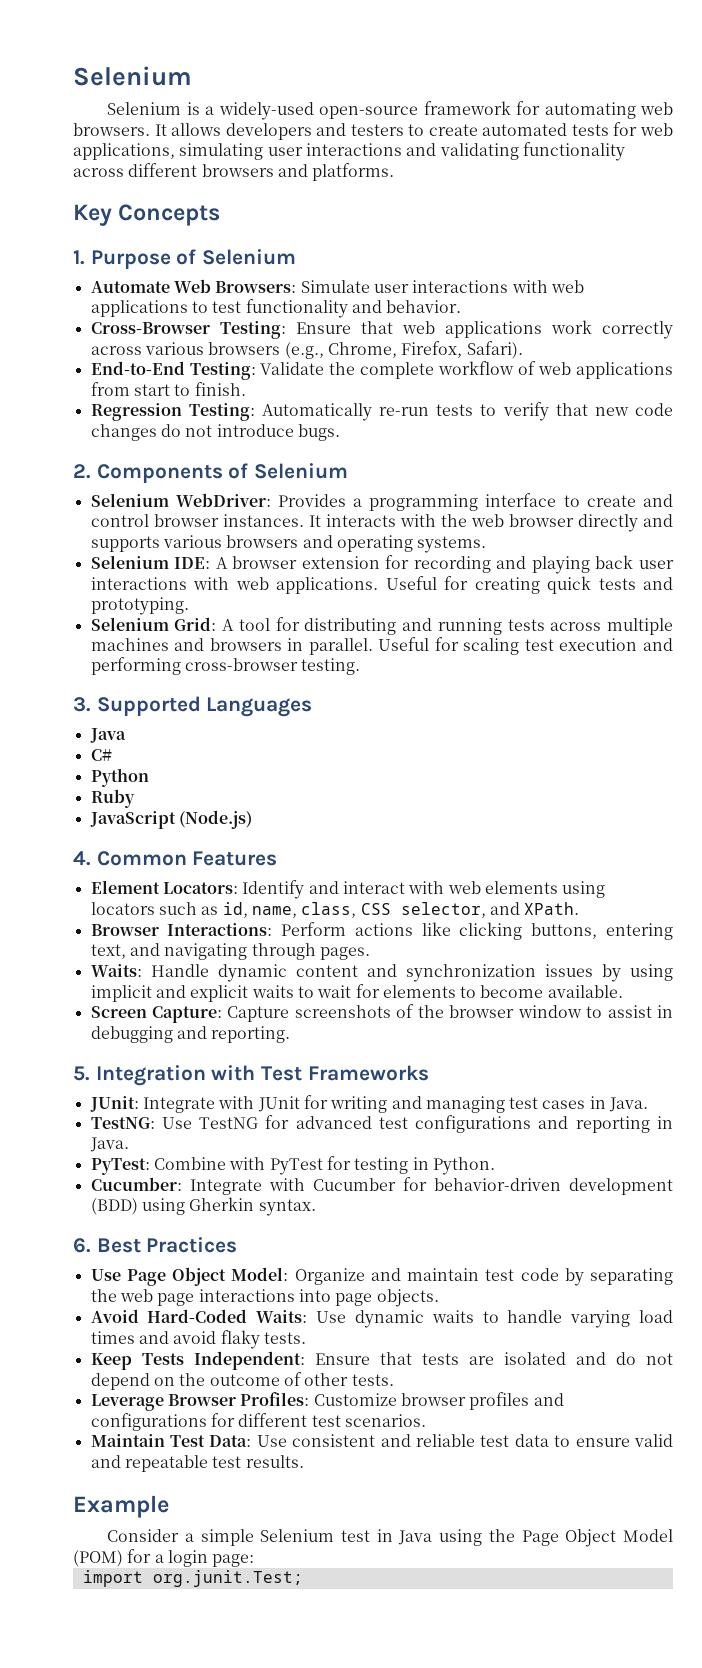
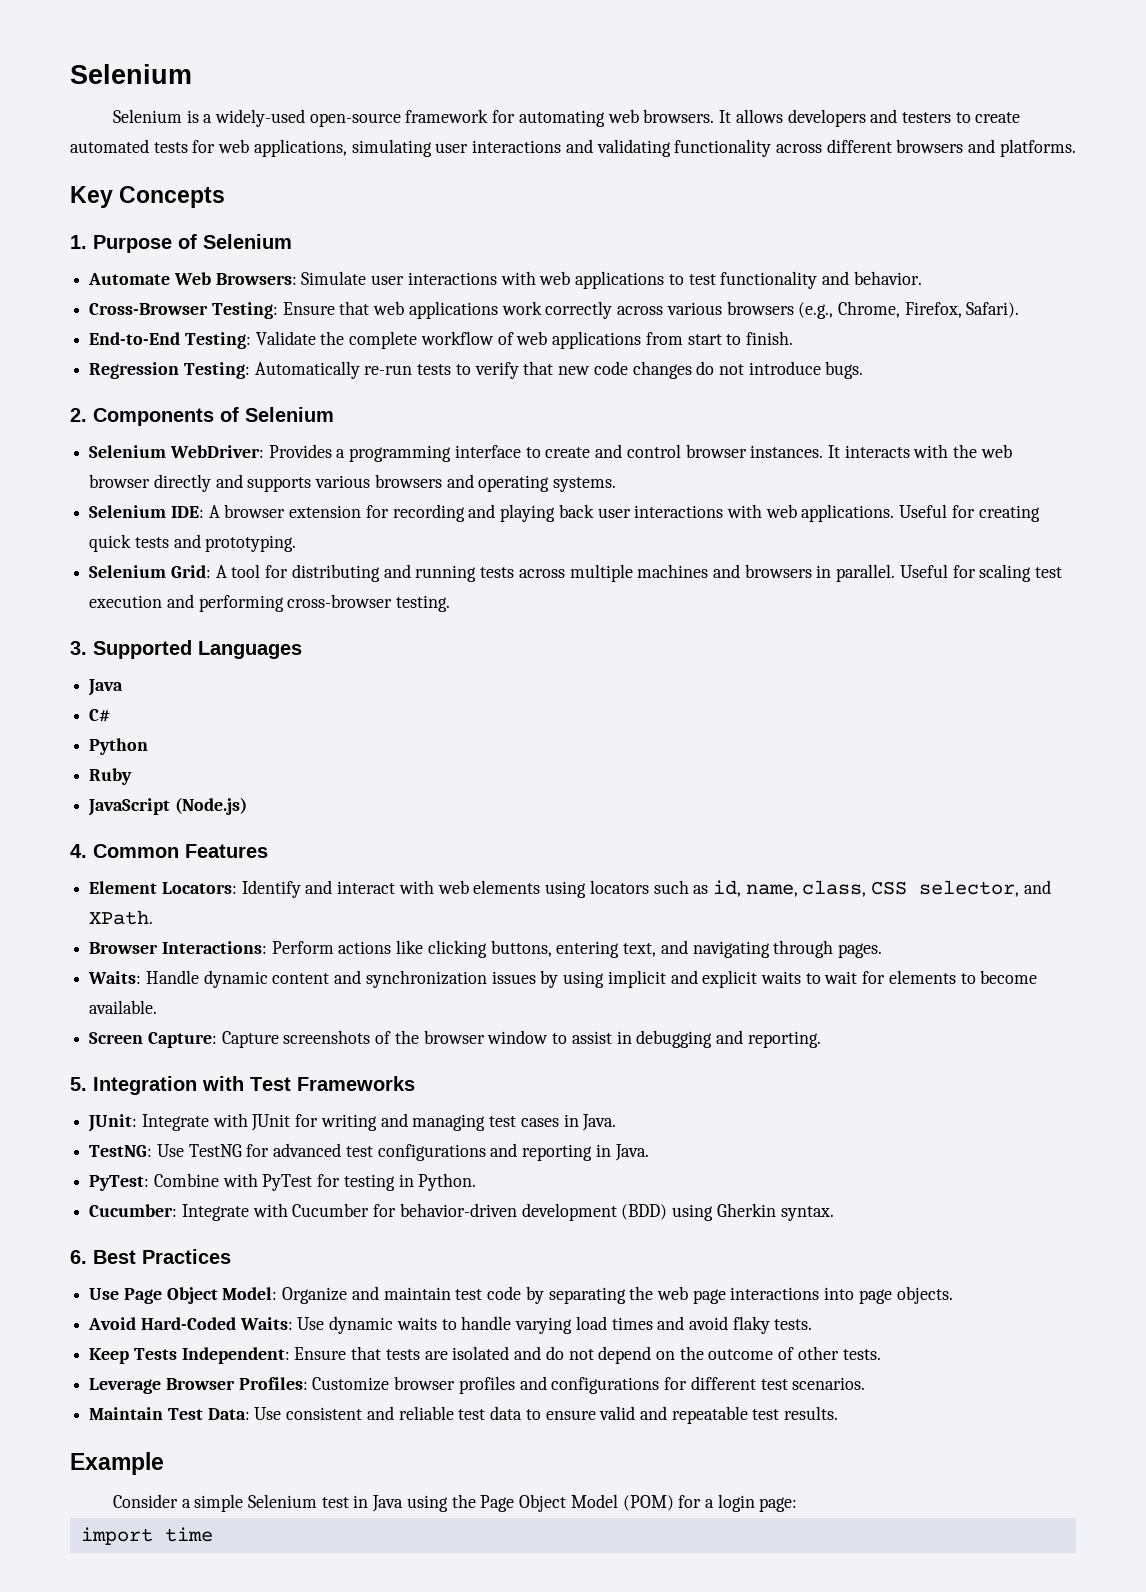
[152,1570,303,1587] org.junit.Test; -> [164,1527,213,1542] time

